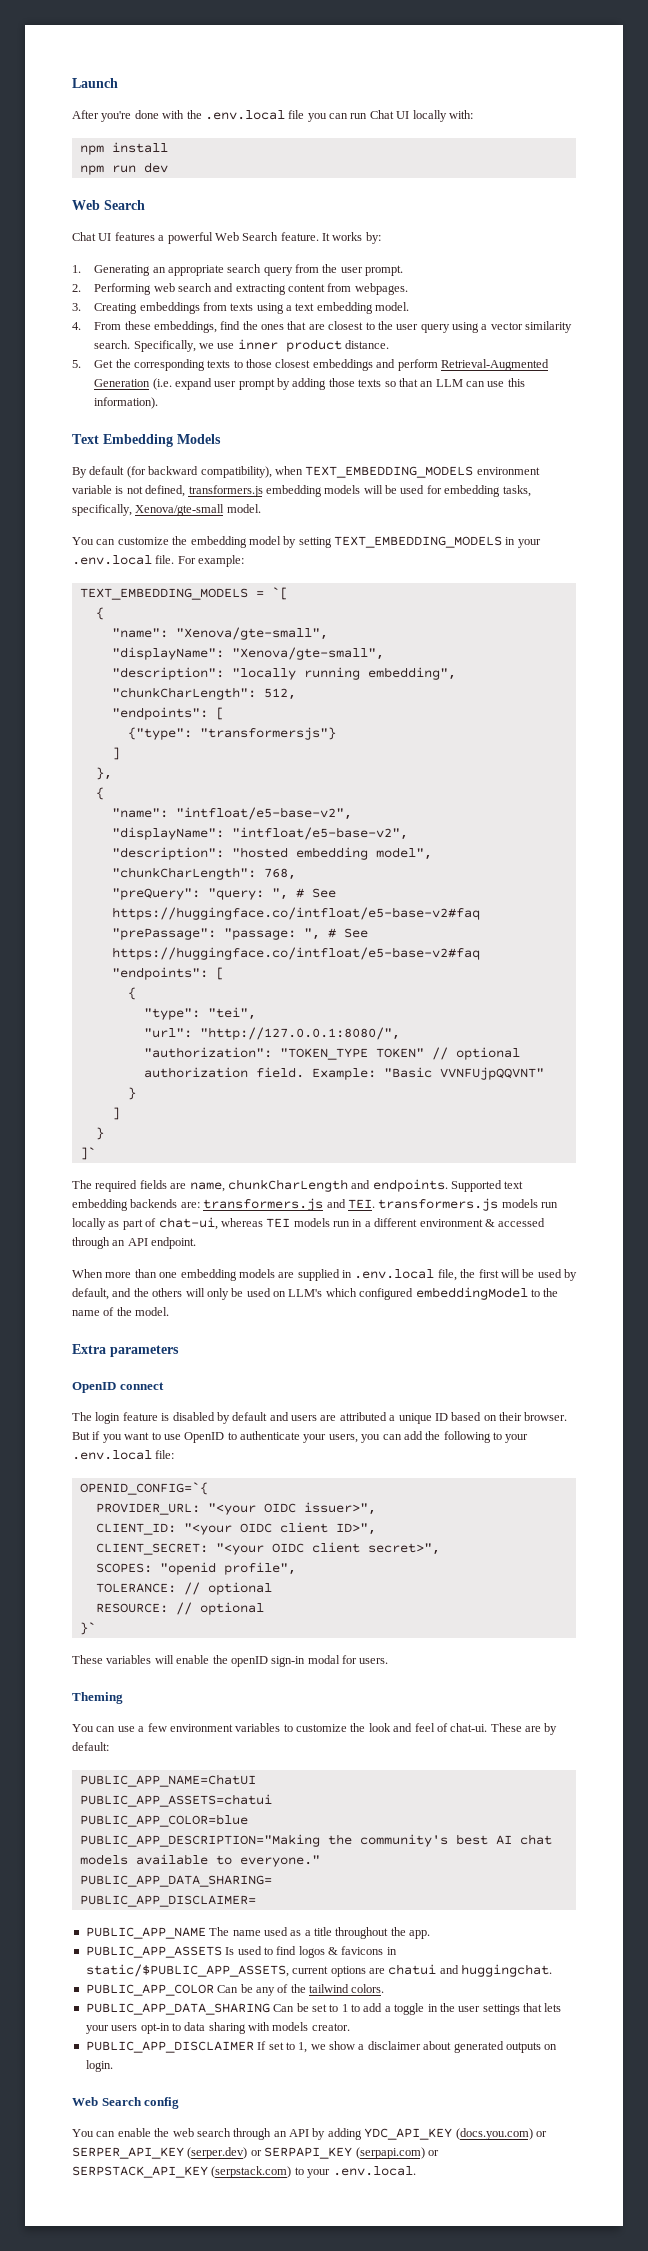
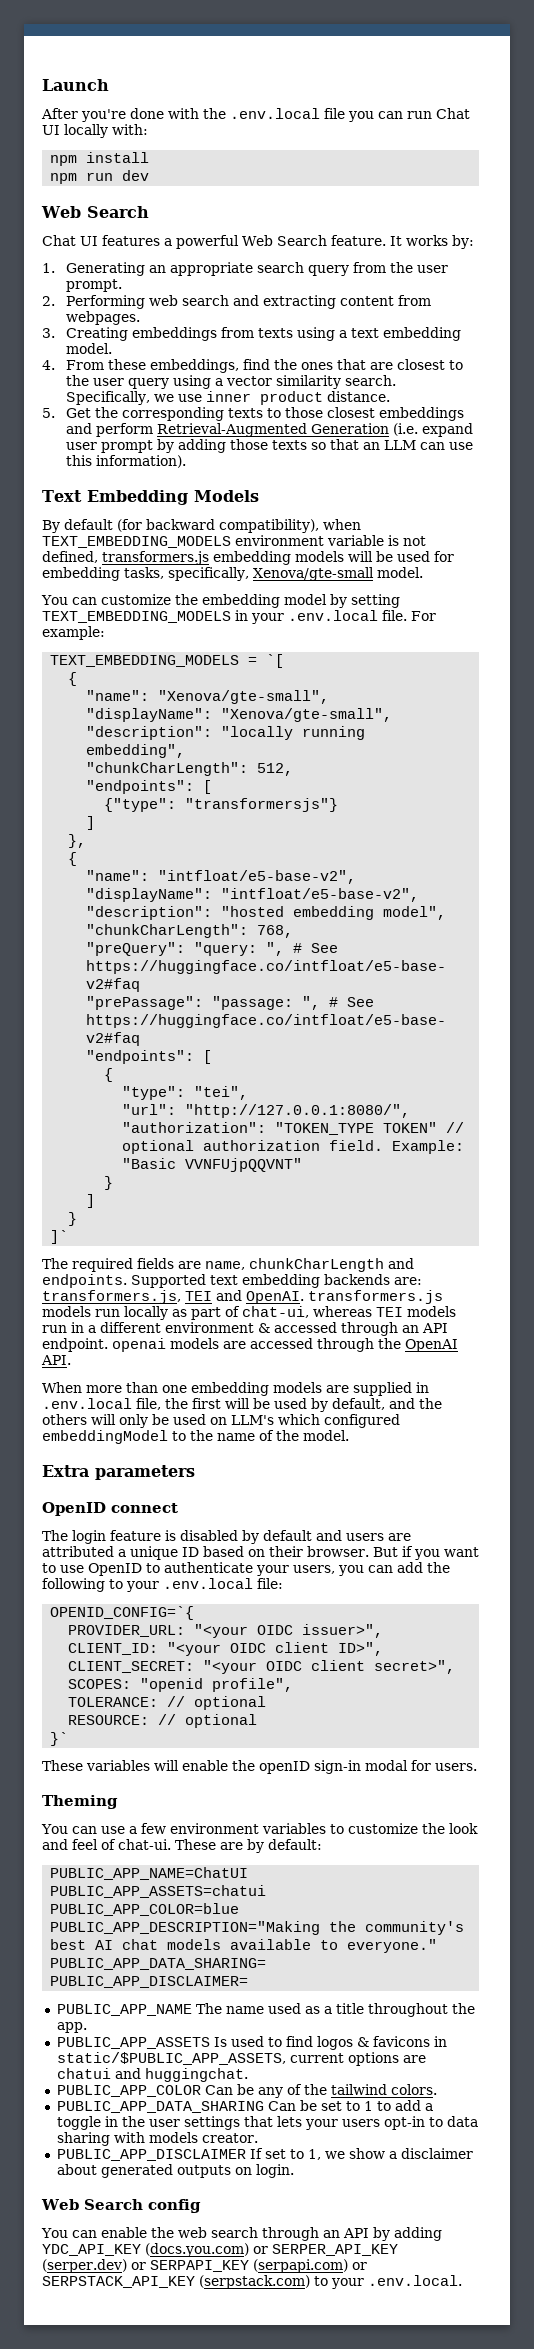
[203,1198,375,1211] transformers.js and TEI. -> [42,1290,304,1304] transformers.js, TEI and OpenAI.
(197, 1243) none -> [112,1338,458,1352] [41,1355,71,1365] openai models are accessed through the OpenAI API.

